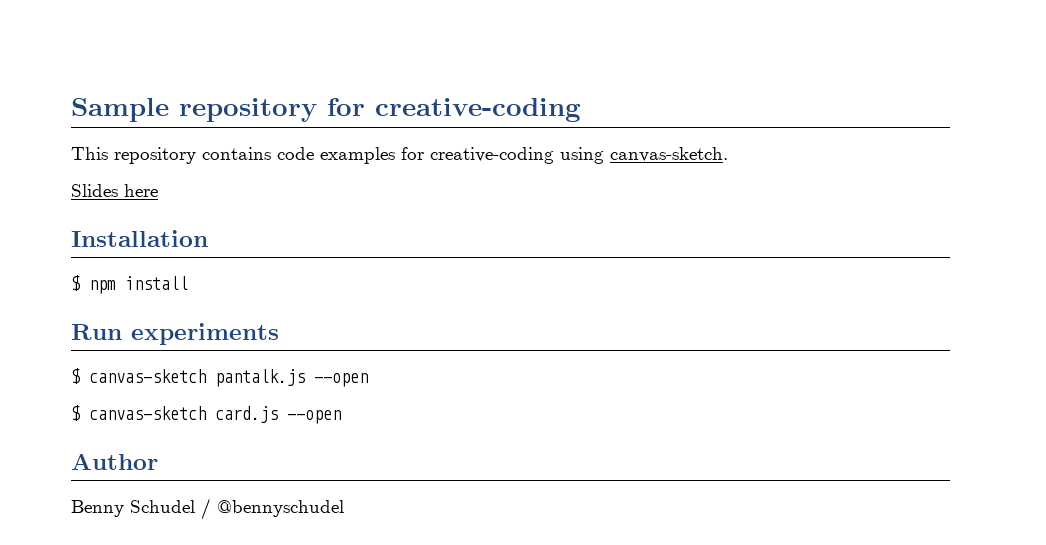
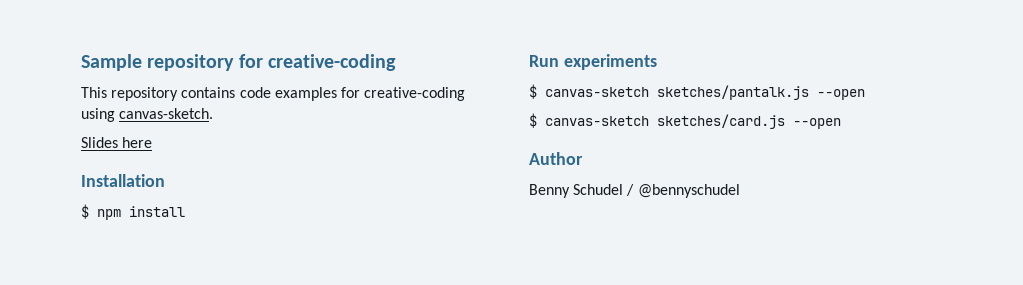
[215,369,305,387] pantalk.js -> [657,85,809,100] sketches/pantalk.js
[215,406,278,423] card.js -> [657,114,785,129] sketches/card.js

